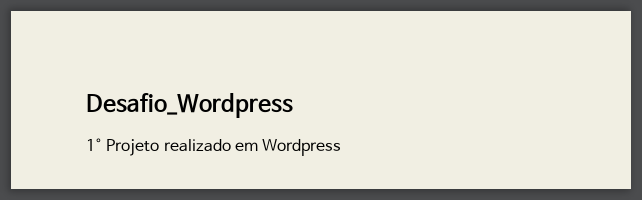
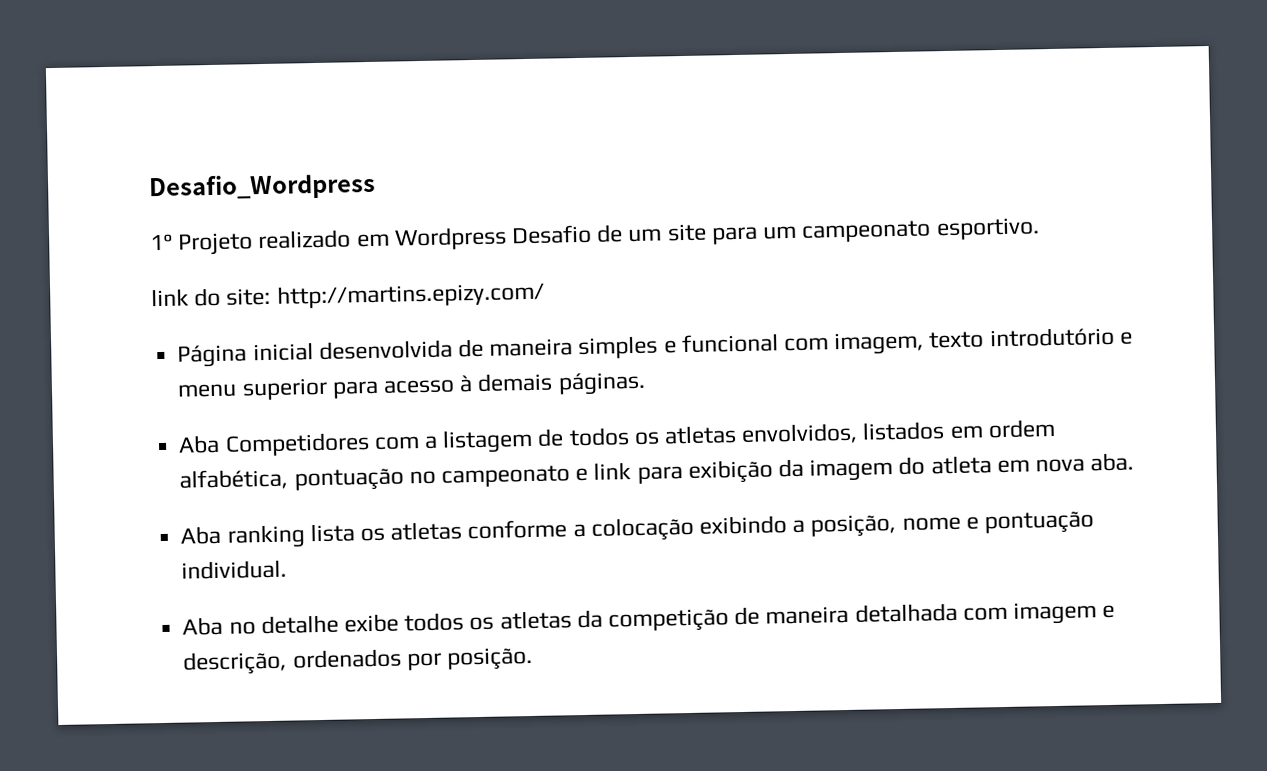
(342, 147) none -> [511,217,1040,245] [151,281,545,309] [177,326,1133,368] [177,371,646,401] [178,418,1056,457] [179,452,1135,492] [180,511,1095,549] [181,559,288,580] [182,601,1116,636] [182,646,533,676] Desafio de um site para um campeonato esportivo. // link do site: http://martins.epizy.com/ // Página inicial desenvolvida de maneira simples e funcional com imagem, texto introdutório e menu superior para acesso à demais páginas. // Aba Competidores com a listagem de todos os atletas envolvidos, listados em ordem alfabética, pontuação no campeonato e link para exibição da imagem do atleta em nova aba. // Aba ranking lista os atletas conforme a colocação exibindo a posição, nome e pontuação individual. // Aba no detalhe exibe todos os atletas da competição de maneira detalhada com imagem e descrição, ordenados por posição.

